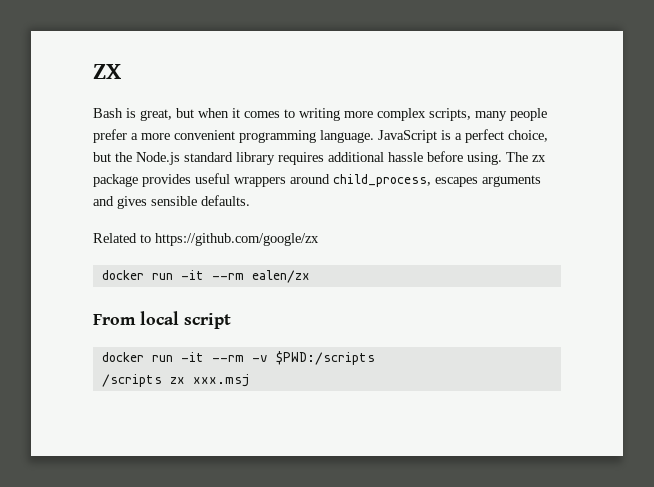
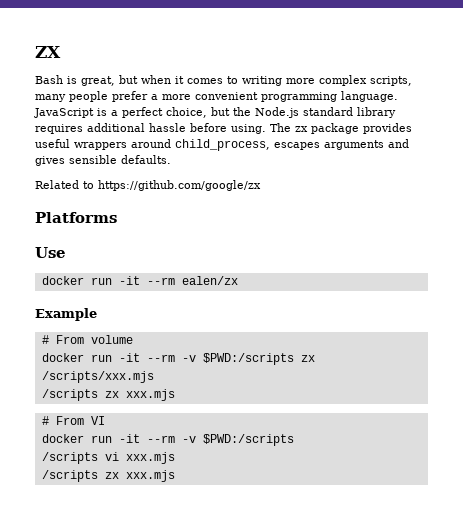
(319, 239) none -> [35,212,117,223] [35,247,66,258] // Platforms // Use
[93,311,231,329] [101,351,375,365] [101,374,249,387] From local script // docker run -it --rm -v $PWD:/scripts // /scripts zx xxx.msj -> [35,308,97,321] [41,335,133,344] [41,353,315,365] [41,371,154,383] [41,389,175,401] [41,416,105,425] [41,434,294,446] [41,452,175,464] [41,470,175,482] Example // # From volume // docker run -it --rm -v $PWD:/scripts zx /scripts/xxx.mjs // /scripts zx xxx.mjs // # From VI // docker run -it --rm -v $PWD:/scripts // /scripts vi xxx.mjs // /scripts zx xxx.mjs

